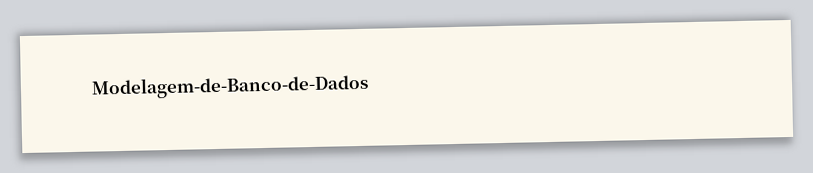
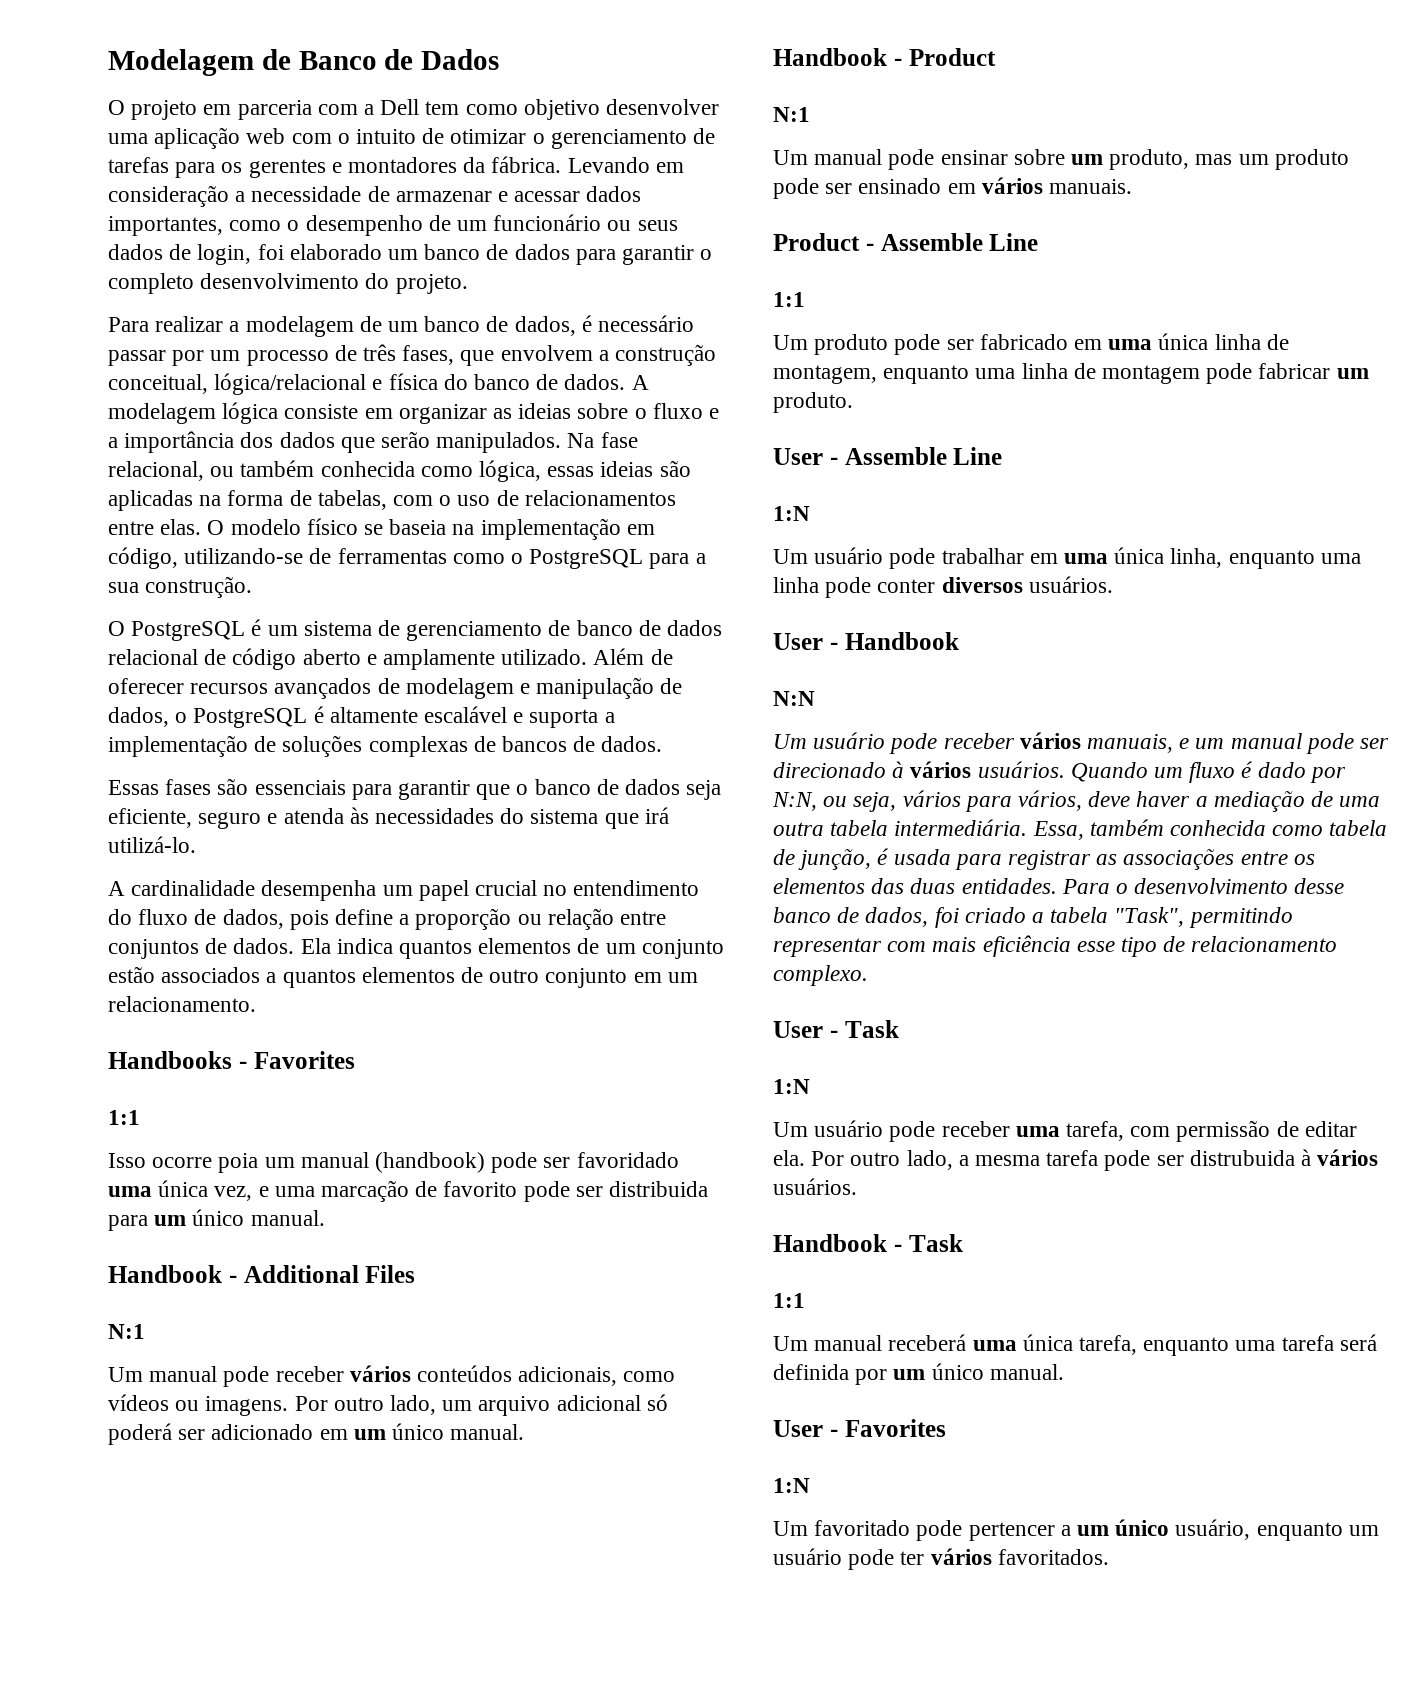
[91,73,369,100] Modelagem-de-Banco-de-Dados -> [108,49,500,76] [108,99,720,120] [108,127,716,149] [108,156,684,178] [108,185,642,207] [108,214,678,236] [108,244,713,265] [108,273,468,294] [108,315,695,337] [108,344,717,366] [108,373,649,395] [108,402,720,424] [108,431,638,453] [108,460,691,482] [108,490,676,511] [108,518,655,540] [108,547,706,569] [108,576,253,598] [108,619,723,641] [108,648,673,670] [108,677,683,699] [108,706,615,728] [108,735,663,757] [108,778,722,800] [108,807,669,829] [108,836,196,853] [108,880,700,901] [108,908,667,930] [108,938,724,959] [108,966,698,988] [108,996,256,1012] [108,1051,355,1069] [108,1110,140,1125] [108,1152,679,1173] [108,1180,709,1202] [108,1209,325,1231] [108,1265,416,1283] [108,1324,145,1339] [108,1365,676,1387] [108,1394,668,1416] [108,1423,525,1445] [773,48,996,66] [773,107,810,122] [773,149,1349,170] [773,177,1133,199] [773,233,1039,251] [773,292,805,307] [773,333,1289,355] [773,363,1369,384] [773,392,853,413] [773,447,1003,465] [773,506,810,521] [773,547,1361,569] [773,576,1113,598] [773,632,959,650] [773,691,815,706] [773,732,1390,754] [773,761,1346,783] [772,790,1381,812] [773,819,1388,840] [773,848,1315,870] [773,878,1345,894] [773,907,1293,928] [773,935,1338,957] [773,965,868,986] [773,1020,899,1038] [773,1079,810,1094] [773,1120,1357,1142] [773,1149,1379,1171] [773,1178,857,1195] [773,1234,963,1252] [773,1293,805,1308] [773,1334,1377,1356] [773,1363,1064,1385] [773,1419,946,1437] [773,1478,810,1493] [773,1519,1379,1541] [773,1548,1109,1570] Modelagem de Banco de Dados // O projeto em parceria com a Dell tem como objetivo desenvolver uma aplicação web com o intuito de otimizar o gerenciamento de tarefas para os gerentes e montadores da fábrica. Levando em consideração a necessidade de armazenar e acessar dados importantes, como o desempenho de um funcionário ou seus dados de login, foi elaborado um banco de dados para garantir o completo desenvolvimento do projeto. // Para realizar a modelagem de um banco de dados, é necessário passar por um processo de três fases, que envolvem a construção conceitual, lógica/relacional e física do banco de dados. A modelagem lógica consiste em organizar as ideias sobre o fluxo e a importância dos dados que serão manipulados. Na fase relacional, ou também conhecida como lógica, essas ideias são aplicadas na forma de tabelas, com o uso de relacionamentos entre elas. O modelo físico se baseia na implementação em código, utilizando-se de ferramentas como o PostgreSQL para a sua construção. // O PostgreSQL é um sistema de gerenciamento de banco de dados relacional de código aberto e amplamente utilizado. Além de oferecer recursos avançados de modelagem e manipulação de dados, o PostgreSQL é altamente escalável e suporta a implementação de soluções complexas de bancos de dados. // Essas fases são essenciais para garantir que o banco de dados seja eficiente, seguro e atenda às necessidades do sistema que irá utilizá-lo. // A cardinalidade desempenha um papel crucial no entendimento do fluxo de dados, pois define a proporção ou relação entre conjuntos de dados. Ela indica quantos elementos de um conjunto estão associados a quantos elementos de outro conjunto em um relacionamento. // Handbooks - Favorites // 1:1 // Isso ocorre poia um manual (handbook) pode ser favoridado uma única vez, e uma marcação de favorito pode ser distribuida para um único manual. // Handbook - Additional Files // N:1 // Um manual pode receber vários conteúdos adicionais, como vídeos ou imagens. Por outro lado, um arquivo adicional só poderá ser adicionado em um único manual. // Handbook - Product // N:1 // Um manual pode ensinar sobre um produto, mas um produto pode ser ensinado em vários manuais. // Product - Assemble Line // 1:1 // Um produto pode ser fabricado em uma única linha de montagem, enquanto uma linha de montagem pode fabricar um produto. // User - Assemble Line // 1:N // Um usuário pode trabalhar em uma única linha, enquanto uma linha pode conter diversos usuários. // User - Handbook // N:N // Um usuário pode receber vários manuais, e um manual pode ser direcionado à vários usuários. Quando um fluxo é dado por N:N, ou seja, vários para vários, deve haver a mediação de uma outra tabela intermediária. Essa, também conhecida como tabela de junção, é usada para registrar as associações entre os elementos das duas entidades. Para o desenvolvimento desse banco de dados, foi criado a tabela "Task", permitindo representar com mais eficiência esse tipo de relacionamento complexo. // User - Task // 1:N // Um usuário pode receber uma tarefa, com permissão de editar ela. Por outro lado, a mesma tarefa pode ser distrubuida à vários usuários. // Handbook - Task // 1:1 // Um manual receberá uma única tarefa, enquanto uma tarefa será definida por um único manual. // User - Favorites // 1:N // Um favoritado pode pertencer a um único usuário, enquanto um usuário pode ter vários favoritados.

